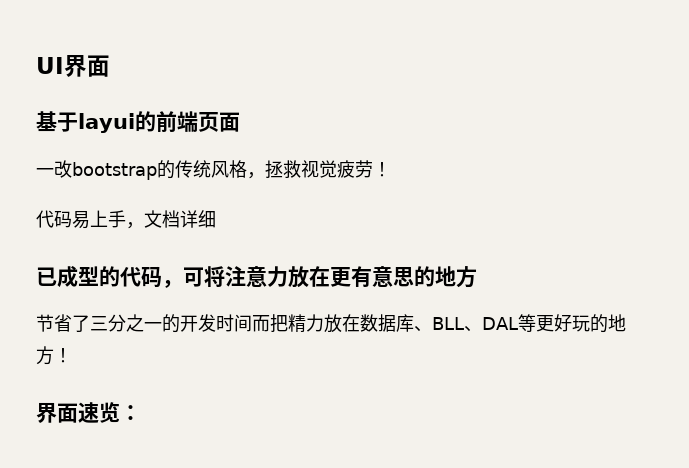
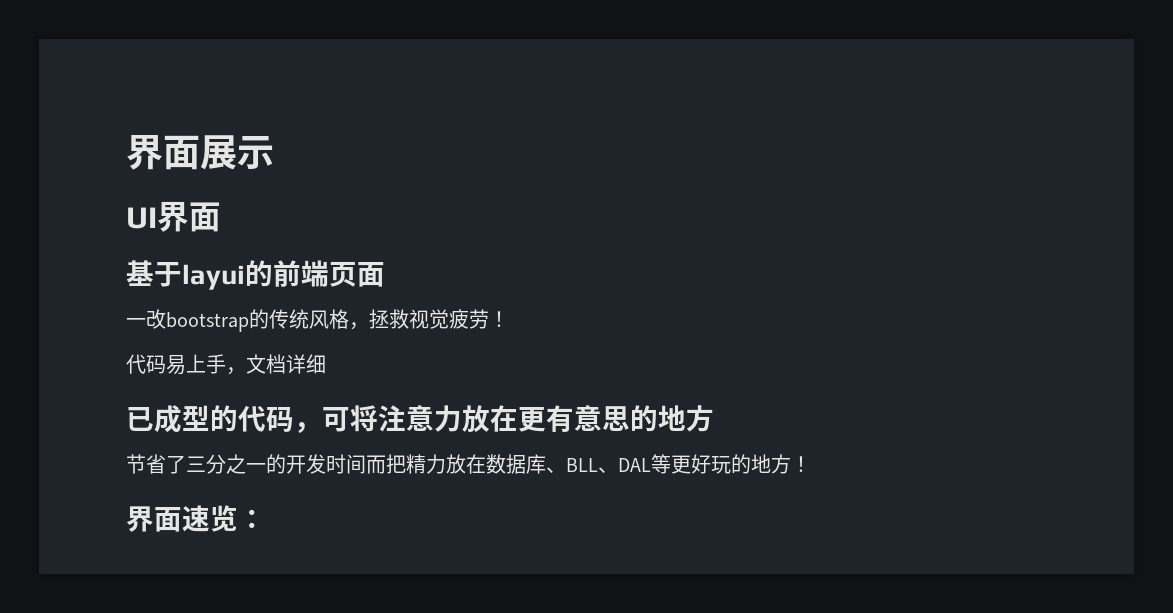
(36, 65) none -> [126,135,274,170] 界面展示 //

